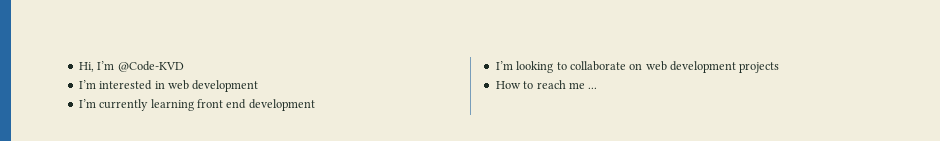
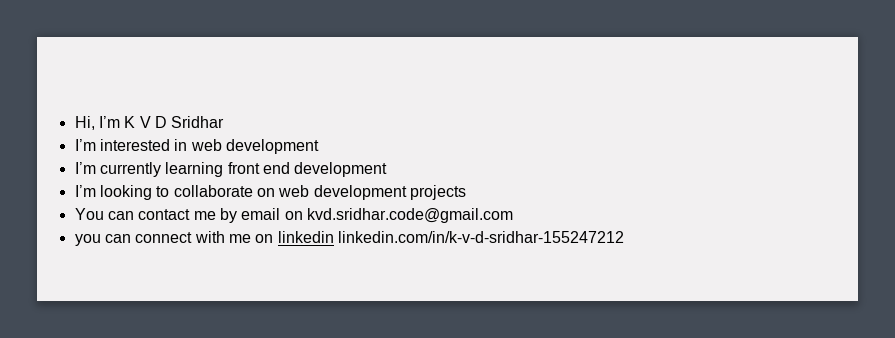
[117,61,184,72] @Code-KVD -> [124,116,225,128] K V D Sridhar
[495,80,598,89] How to reach me ... -> [74,208,513,223] [74,231,624,246] You can contact me by email on kvd.sridhar.code@gmail.com // you can connect with me on linkedin linkedin.com/in/k-v-d-sridhar-155247212

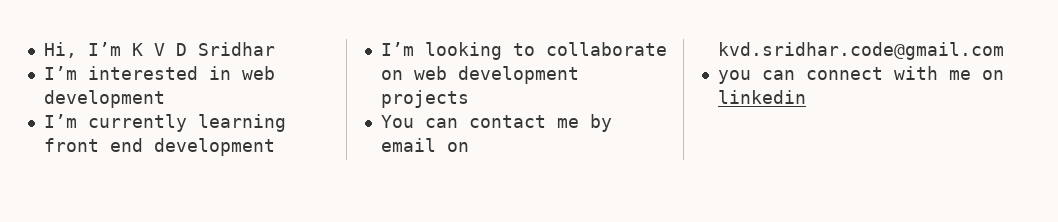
[337,231,624,243] linkedin.com/in/k-v-d-sridhar-155247212 -> (806, 97) none

